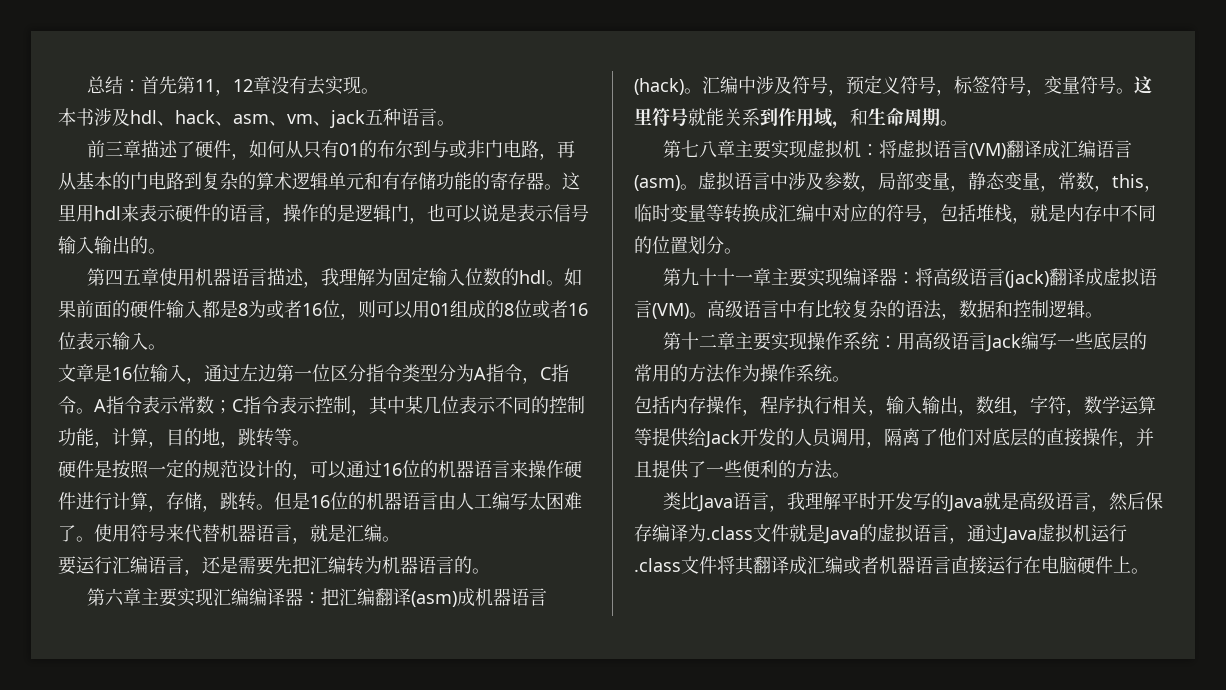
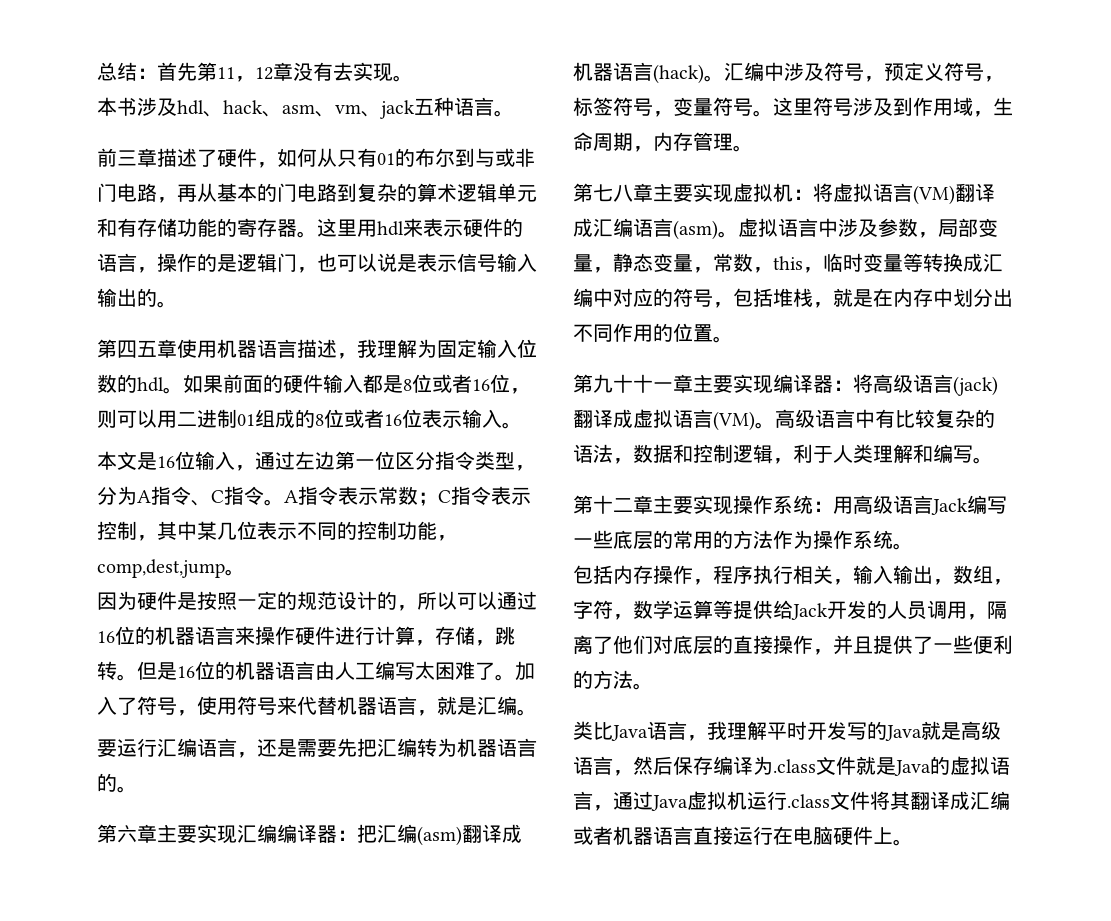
[248,300,266,318] 为 -> [412,374,432,393] 位
(430, 309) none -> [177,409,237,428] 二进制
[58,364,94,382] 文章 -> [97,451,137,470] 本文
(438, 372) none -> [515,465,535,471] ，
[522,377,540,384] ， -> [191,500,211,506] 、
[112,428,310,448] 计算，目的地，跳转等。 // -> [97,559,245,578] [97,591,137,610] comp,dest,jump。 // 因为
(310, 476) none -> [417,591,457,610] 所以
(94, 539) none -> [515,661,535,681] [97,696,197,716] 加入了符号，
[375,588,458,607] 翻译(asm) -> [417,824,502,846] (asm)翻译
[688,108,760,126] 就能关系 -> [853,97,893,116] 涉及
[850,108,868,126] 和 -> (993, 114) none
(940, 117) none -> [633,132,733,152] ，内存管理
[1066,204,1156,222] [634,236,724,255] 内存中不同的位置划分 -> [873,288,1013,307] [573,323,713,342] 在内存中划分出不同作用的位置
(1085, 309) none -> [773,444,973,464] ，利于人类理解和编写

